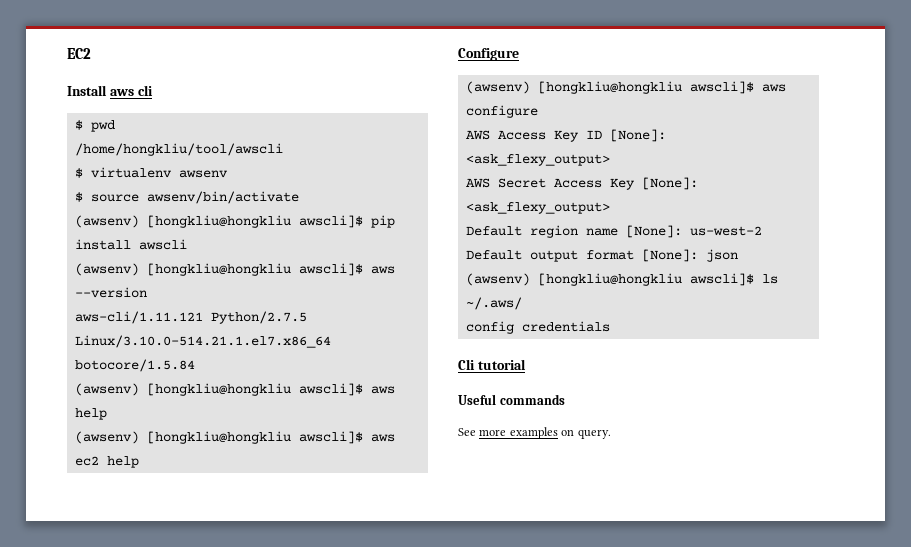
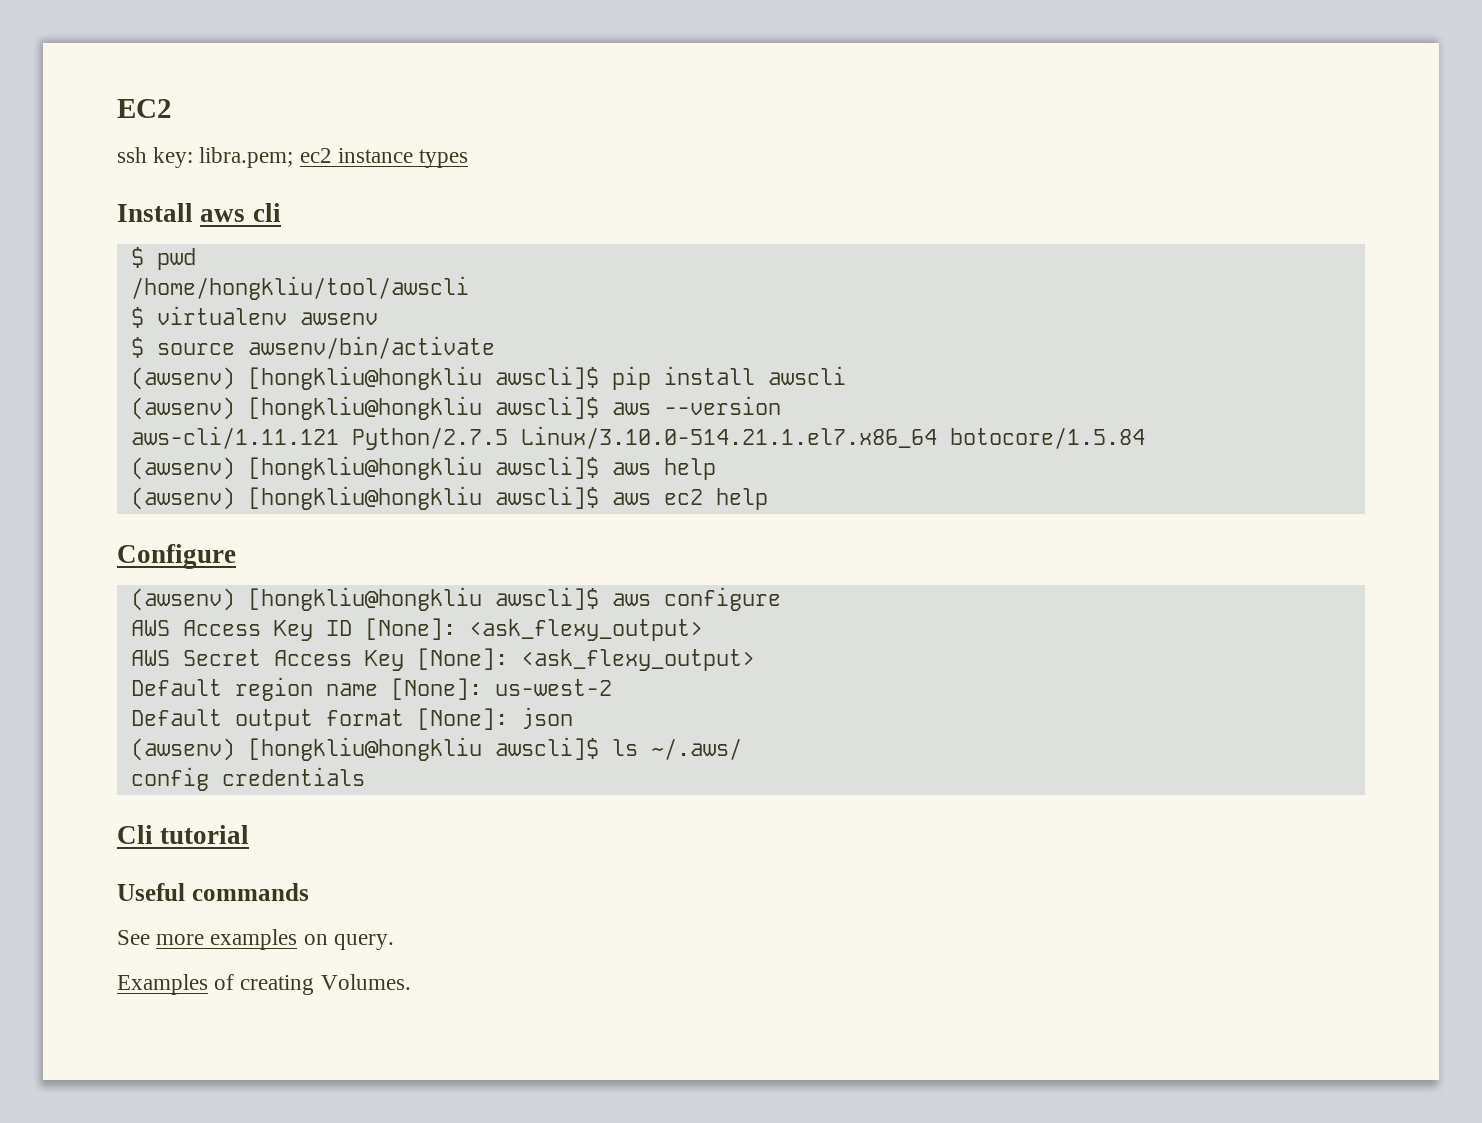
(91, 53) none -> [117,147,469,168] // ssh key: libra.pem; ec2 instance types
(611, 434) none -> [117,974,411,995] // Examples of creating Volumes.

